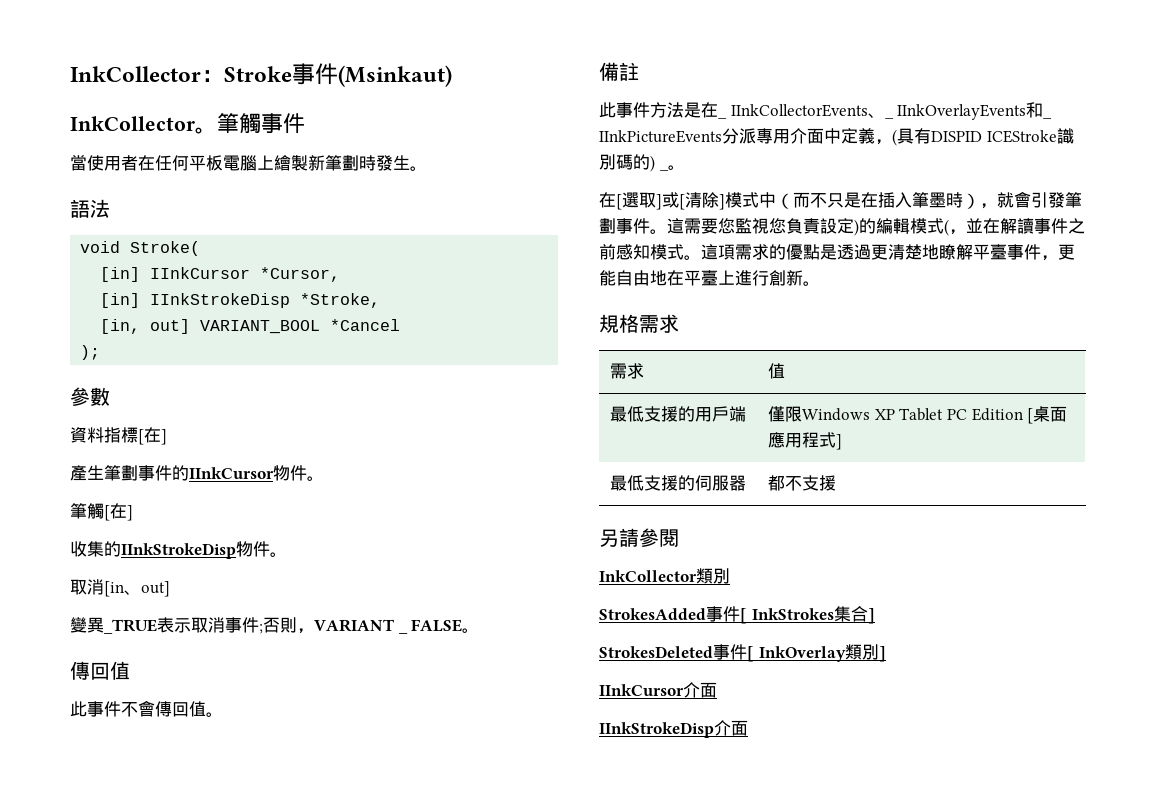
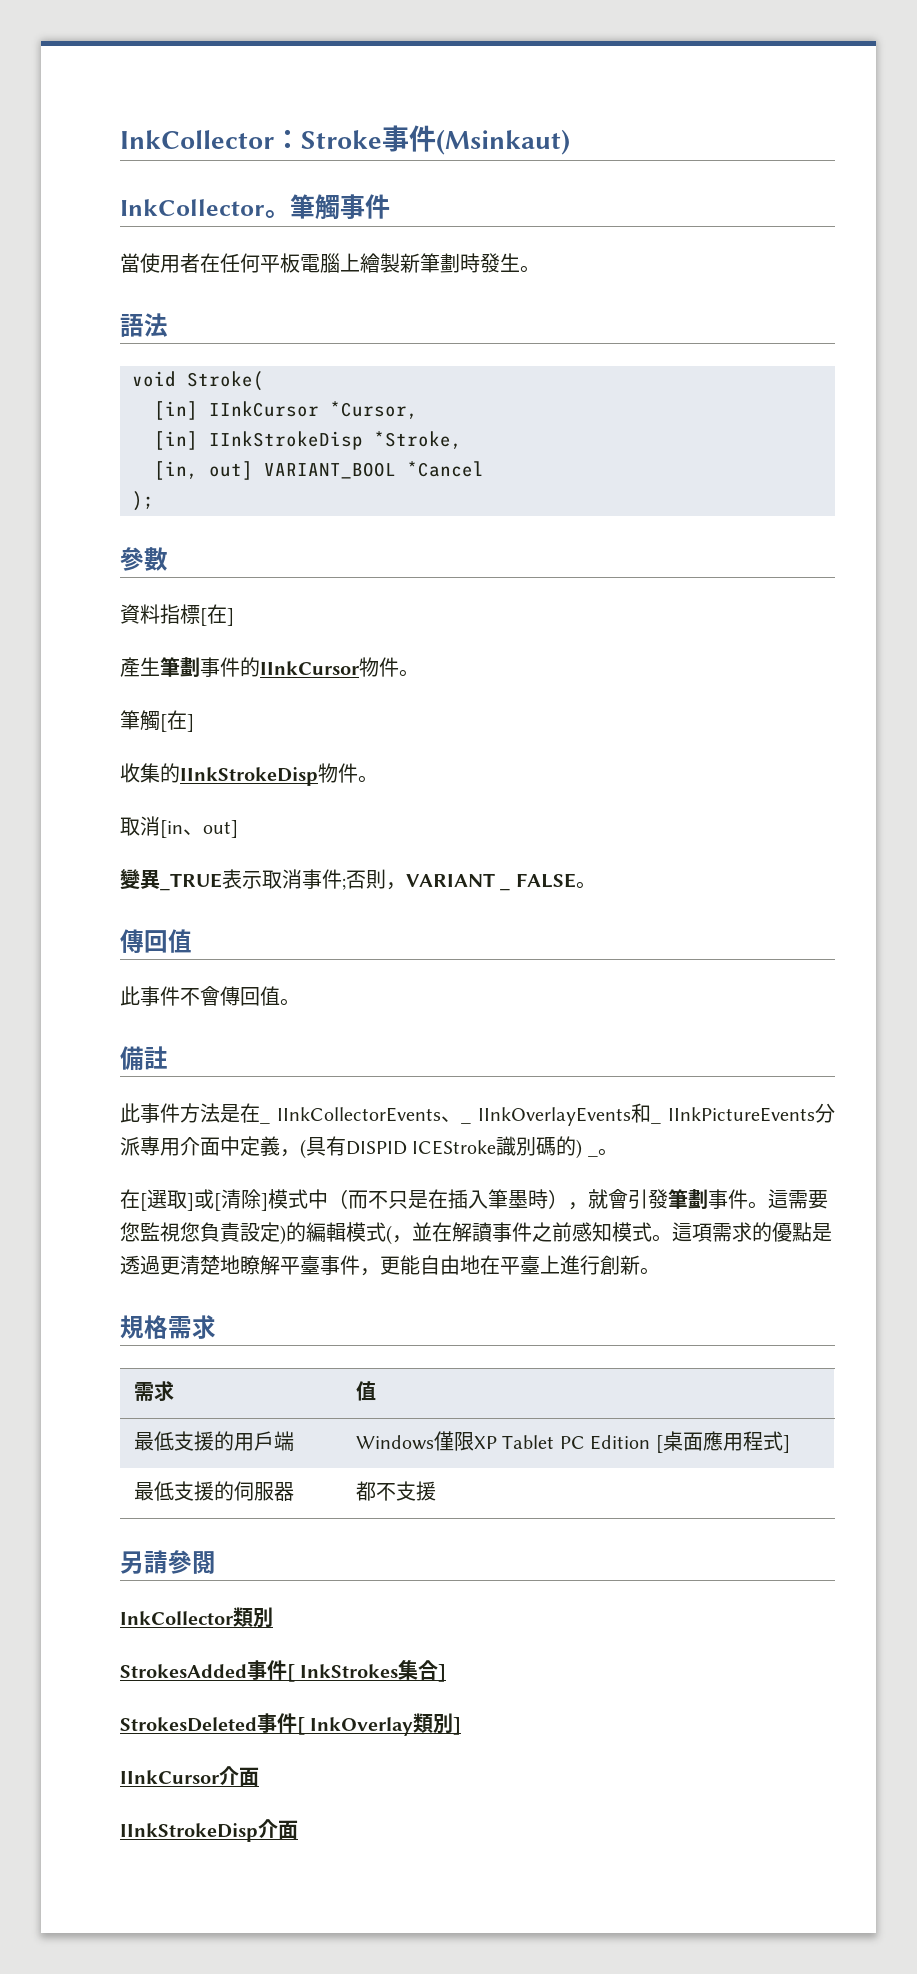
[768,406,871,422] 僅限Windows -> [356,1431,475,1451] Windows僅限

